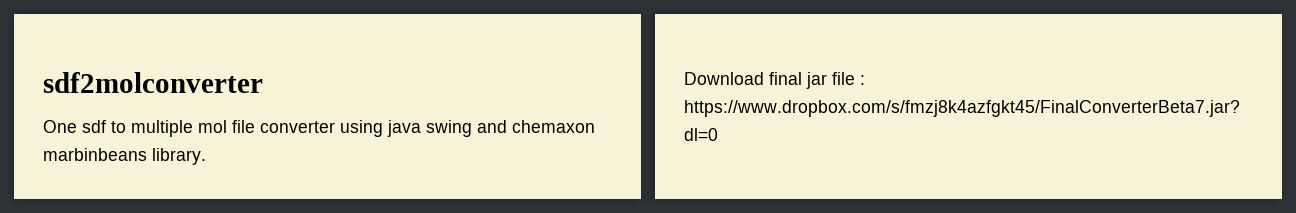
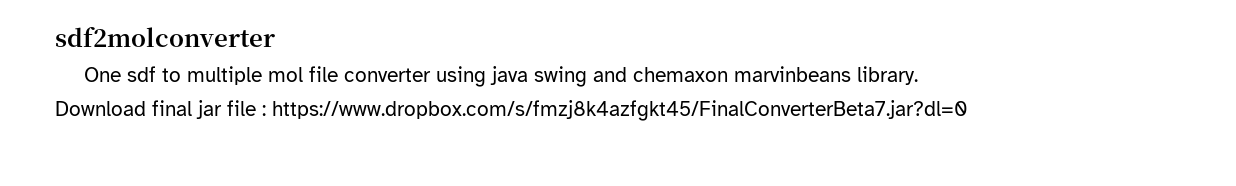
[43,148,147,161] marbinbeans -> [733,66,851,82] marvinbeans

